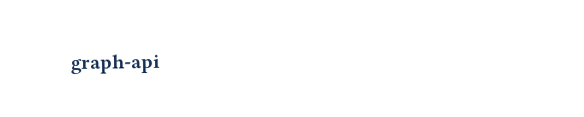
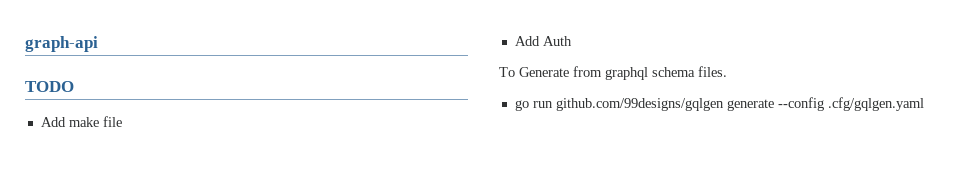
(161, 64) none -> [25,81,74,92] [40,116,122,127] [514,36,572,46] [499,66,727,80] [514,97,924,111] // TODO // Add make file // Add Auth // To Generate from graphql schema files. // go run github.com/99designs/gqlgen generate --config .cfg/gqlgen.yaml

